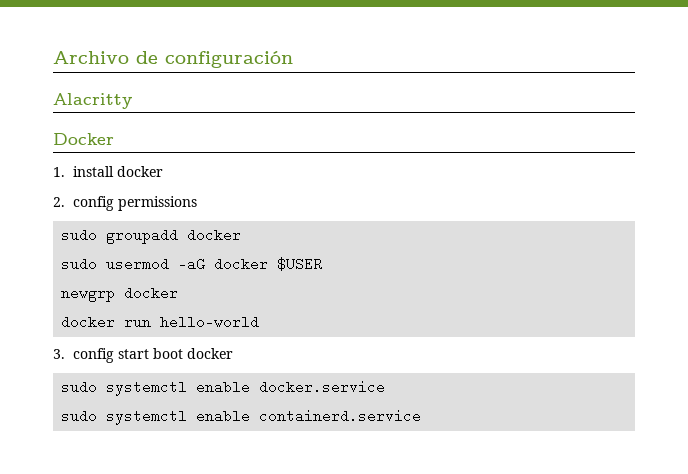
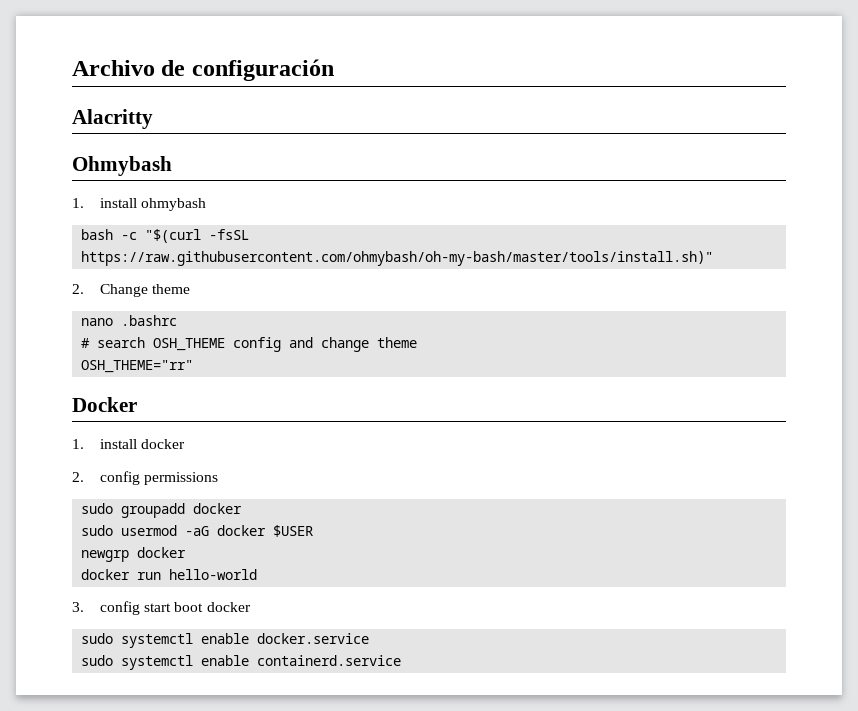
(132, 101) none -> [72,156,172,176] [72,198,207,211] [81,229,250,243] [81,251,714,266] [72,284,191,297] [81,315,178,326] [81,337,418,352] [81,360,194,373] // Ohmybash // 1. install ohmybash // bash -c "$(curl -fsSL https://raw.githubusercontent.com/ohmybash/oh-my-bash/master/tools/install.sh)" // 2. Change theme // nano .bashrc // # search OSH_THEME config and change theme // OSH_THEME="rr"

